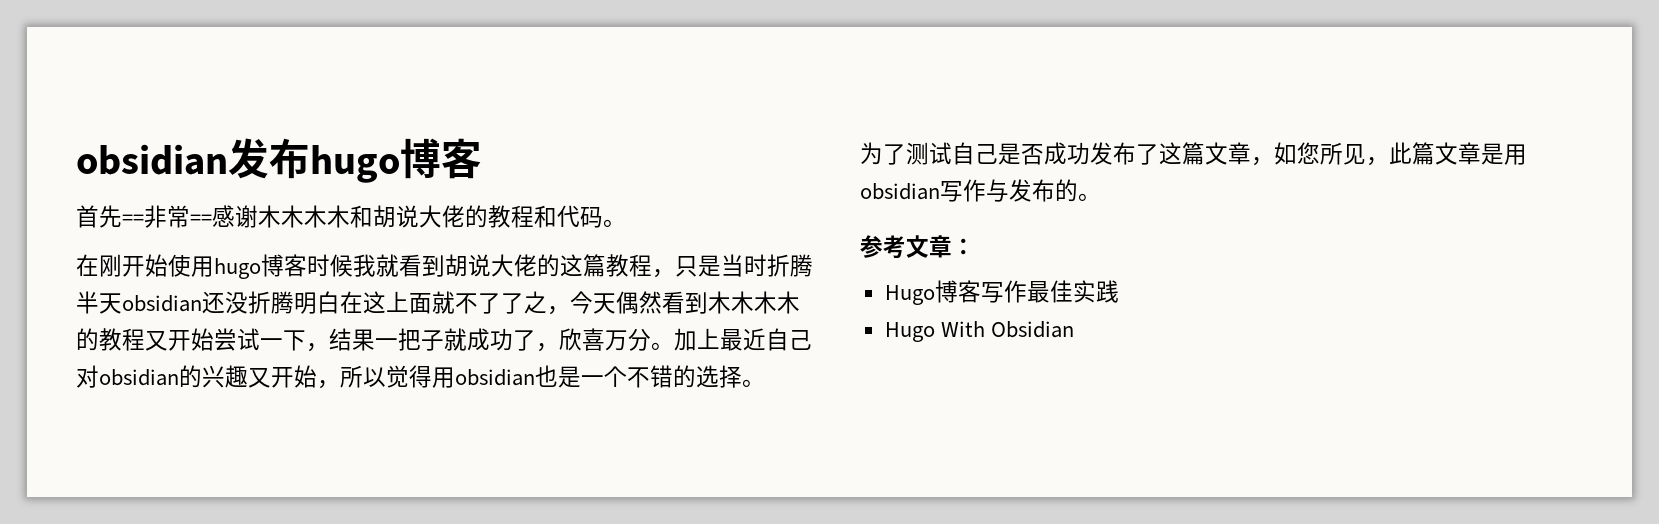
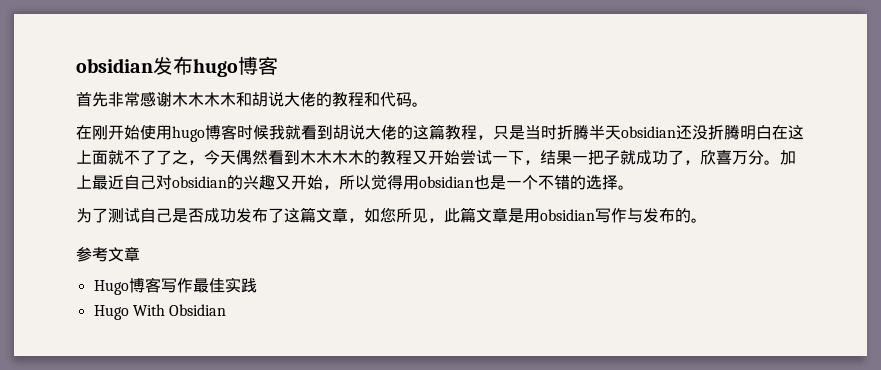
[122,205,212,228] ==非常== -> [108,92,140,107] 非常
[952,238,975,255] ： -> (140, 254) none

